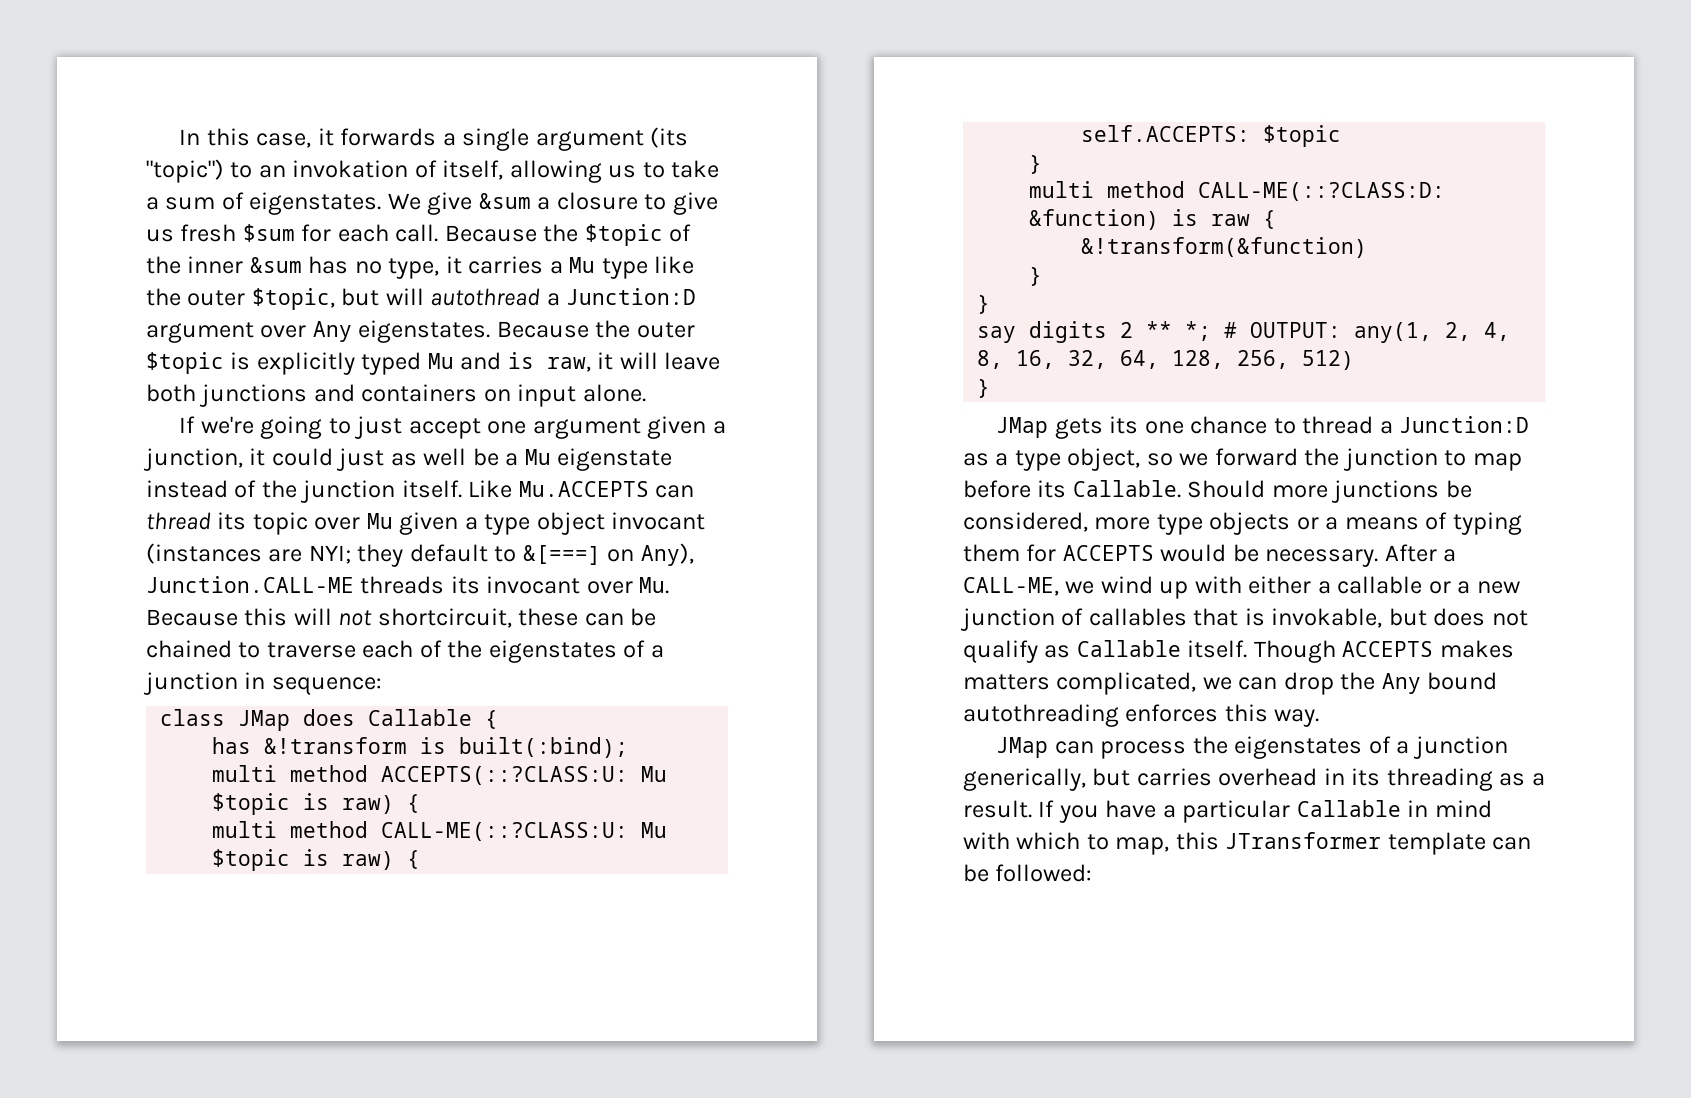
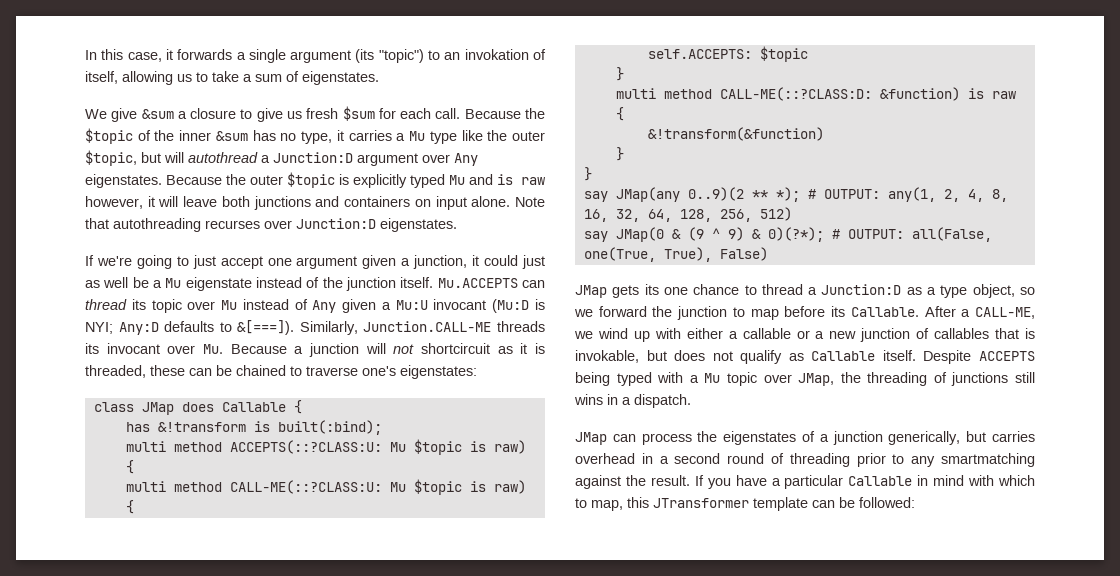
(382, 203) none -> (379, 78) //
[546,357,591,372] raw, -> [521,177,545,185] [85,196,143,209] raw however,
(646, 393) none -> [515,197,545,207] [85,218,457,232] Note that autothreading recurses over Junction:D eigenstates.
[468,480,513,498] Like -> (434, 282) none
[399,512,706,535] [146,543,694,567] given a type object invocant (instances are NYI; they default to &[===] on Any), -> [242,299,545,313] [85,320,358,335] instead of Any given a Mu:U invocant (Mu:D is NYI; Any:D defaults to &[===]). Similarly,
[244,608,512,628] this will not shortcircuit, -> [294,343,546,357] [85,365,146,378] a junction will not shortcircuit as it is threaded,
[362,640,664,663] [143,672,382,695] each of the eigenstates of a junction in sequence: -> [362,365,477,379] one's eigenstates:
[1029,321,1212,343] digits 2 ** *; -> [615,187,800,202] JMap(any 0..9)(2 ** *);
[977,379,991,398] } -> [583,227,992,242] [583,247,768,262] say JMap(0 & (9 ^ 9) & 0)(?*); # OUTPUT: all(False, one(True, True), False)
[1187,480,1472,503] [963,512,1522,535] [963,544,1379,567] Should more junctions be considered, more type objects or a means of typing them for ACCEPTS would be necessary. -> (919, 312) none
[1253,640,1514,663] [963,672,1498,695] [963,704,1320,727] Though ACCEPTS makes matters complicated, we can drop the Any bound autothreading enforces this way. -> [923,350,1035,364] [575,372,1035,386] [574,394,691,408] Despite ACCEPTS being typed with a Mu topic over JMap, the threading of junctions still wins in a dispatch.
[1351,768,1545,791] its threading as a -> [659,453,1035,467] [575,475,646,489] a second round of threading prior to any smartmatching against the

